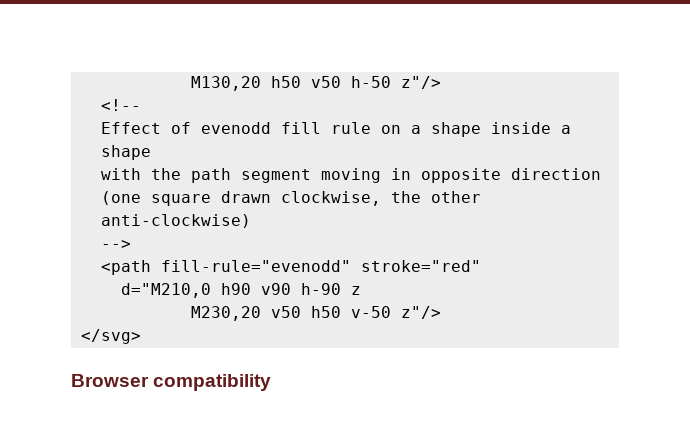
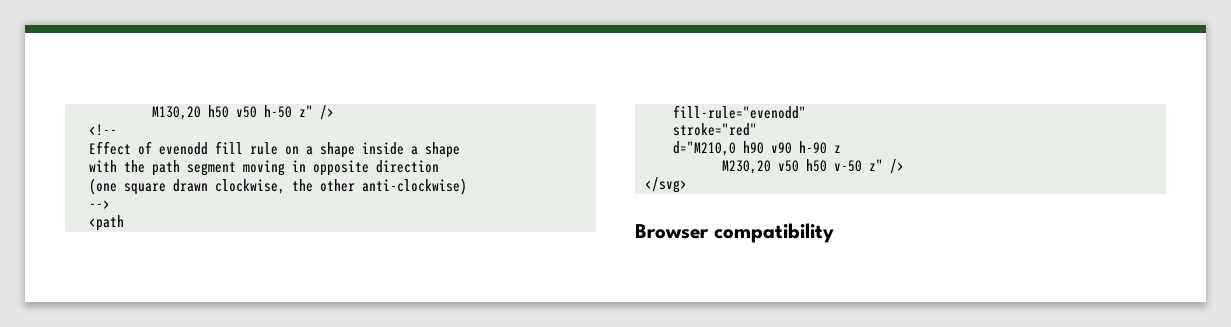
[400,76,441,89] z"/> -> [298,105,334,120] z" />
(151, 267) none -> (124, 223) //
(351, 266) none -> (806, 112) //
[400,306,441,319] z"/> -> [868,159,904,174] z" />

